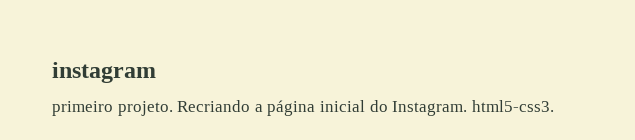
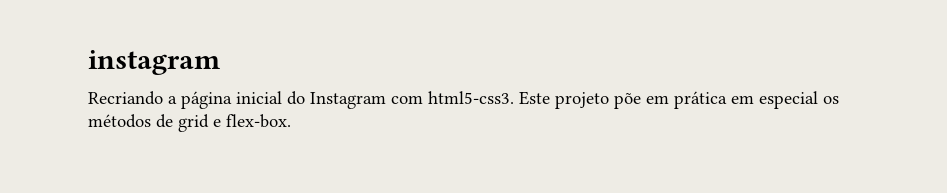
[52,101,173,116] primeiro projeto. -> (220, 62) none
[392,100,554,116] Instagram. html5-css3. -> [310,91,839,109] [88,114,291,132] Instagram com html5-css3. Este projeto põe em prática em especial os métodos de grid e flex-box.

